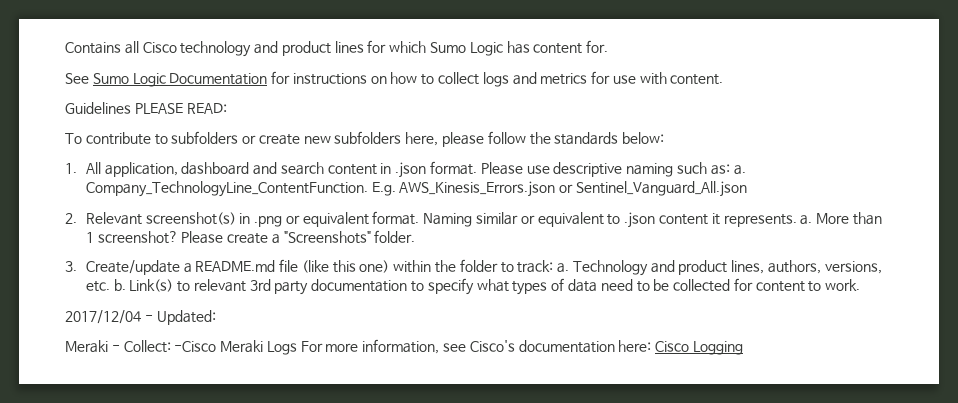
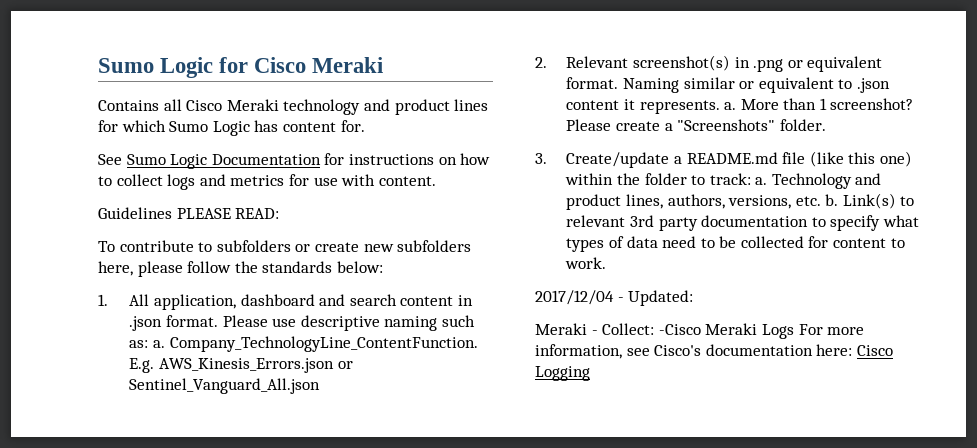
(65, 48) none -> [98,57,384,78] Sumo Logic for Cisco Meraki //
(177, 47) none -> [226,99,279,111] Meraki

